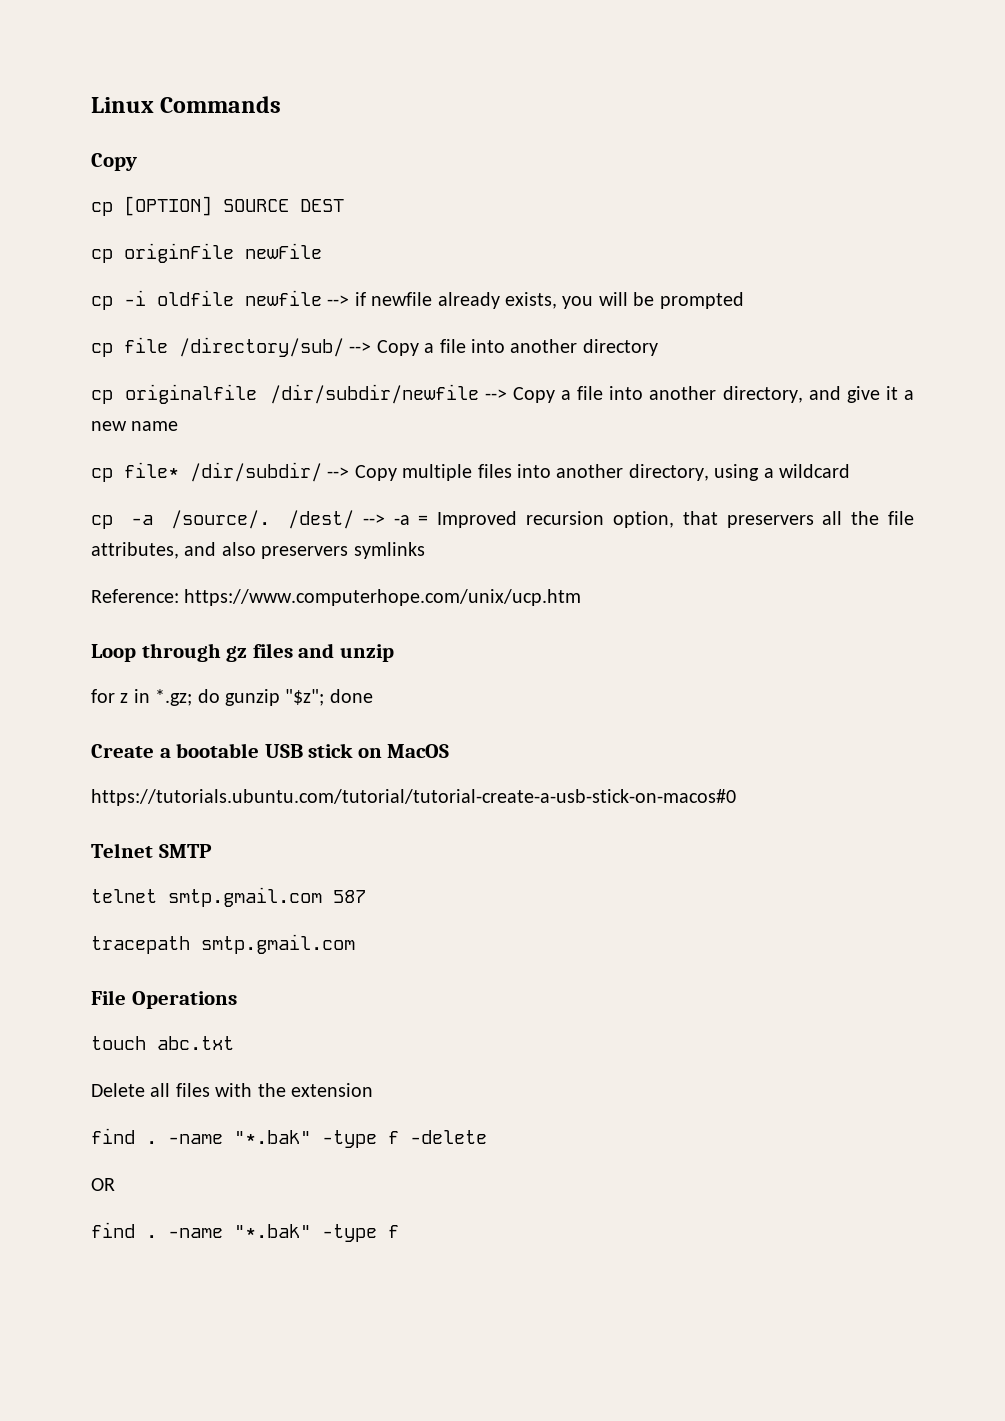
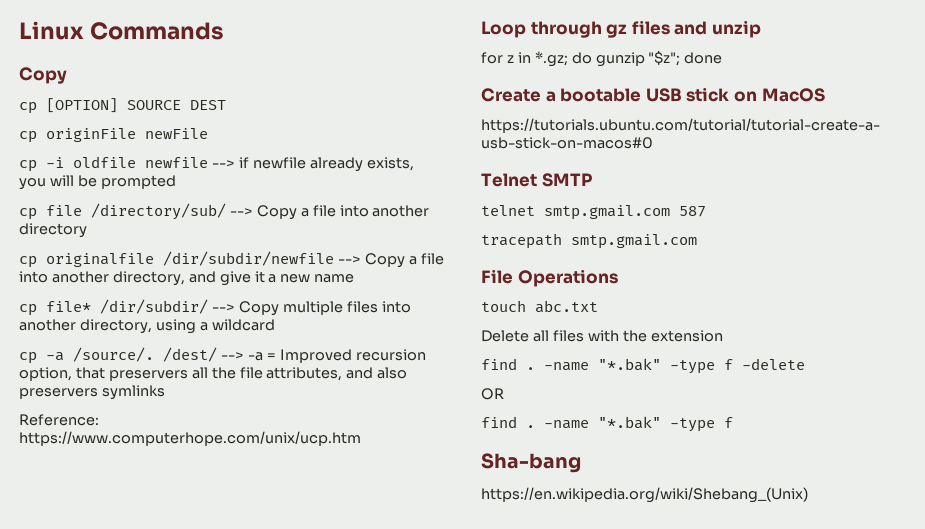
(399, 1231) none -> [481,453,581,473] [481,487,808,503] // Sha-bang // https://en.wikipedia.org/wiki/Shebang_(Unix)

